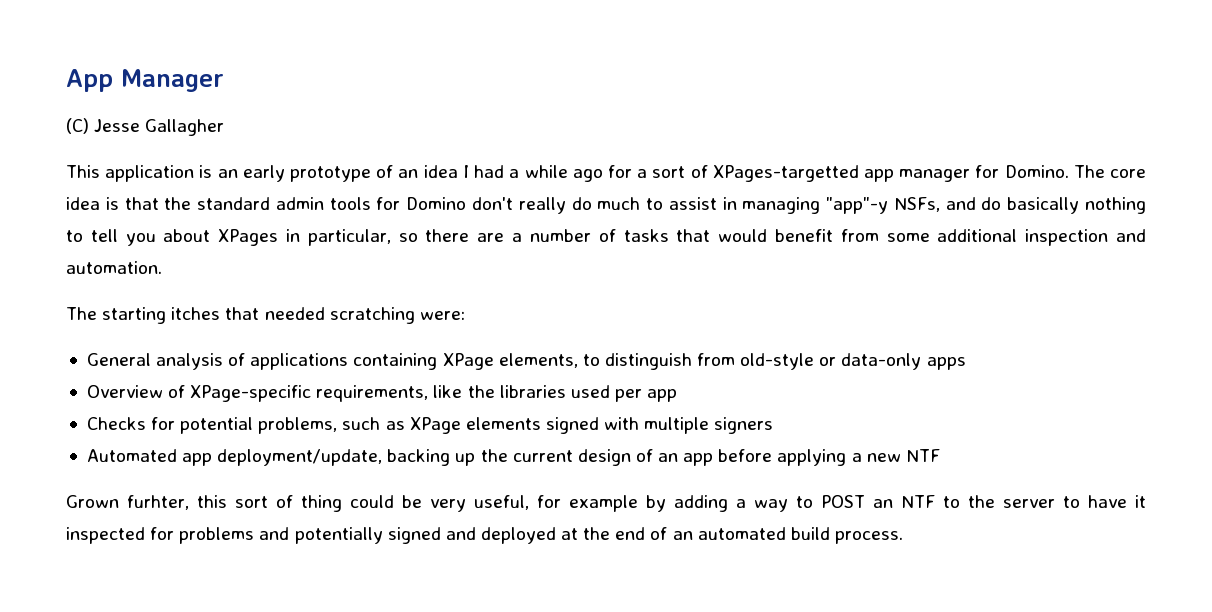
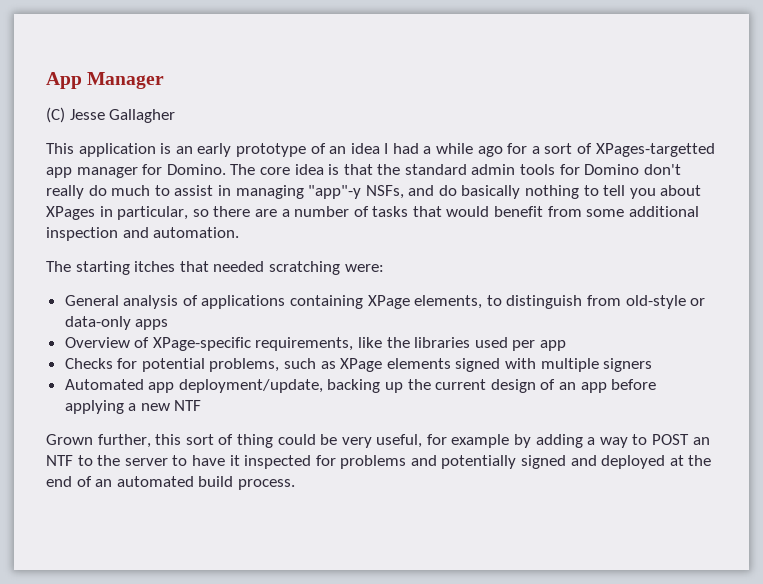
[127,495,189,510] furhter, -> [97,434,151,448] further,

